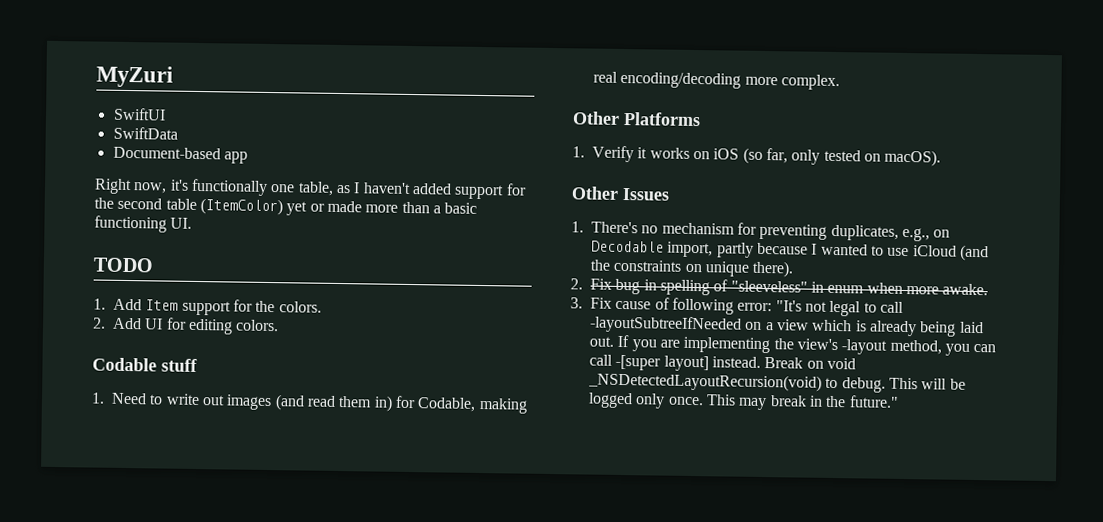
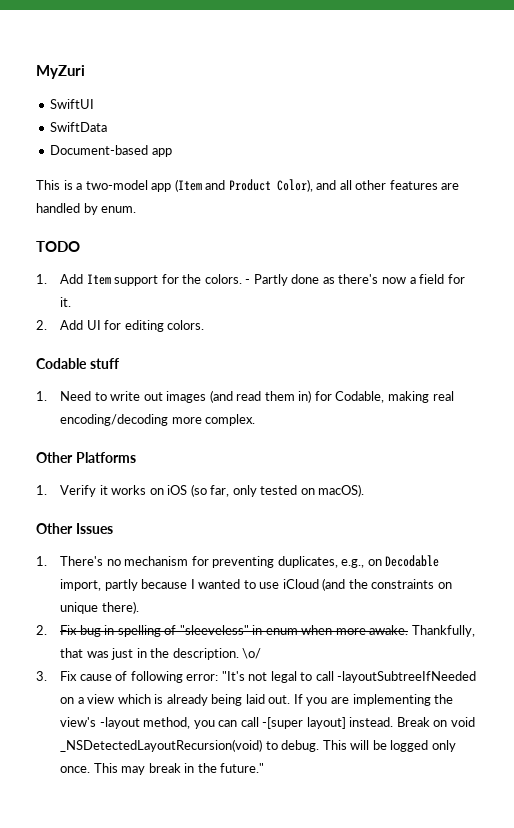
[94,178,527,200] [94,197,478,216] [94,215,193,233] Right now, it's functionally one table, as I haven't added support for the second table (ItemColor) yet or made more than a basic functioning UI. -> [36,179,460,192] [36,203,137,215] This is a two-model app (Item and Product Color), and all other features are handled by enum.
(322, 307) none -> [245,274,465,286] [60,297,72,307] - Partly done as there's now a field for it.
(989, 289) none -> [411,625,475,637] [60,648,262,660] Thankfully, that was just in the description. \o/

